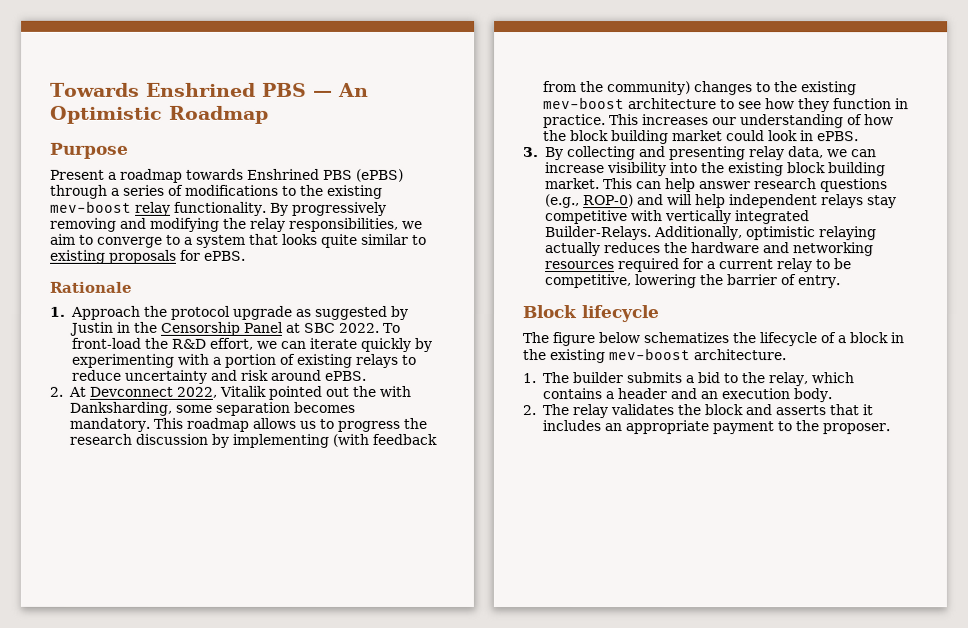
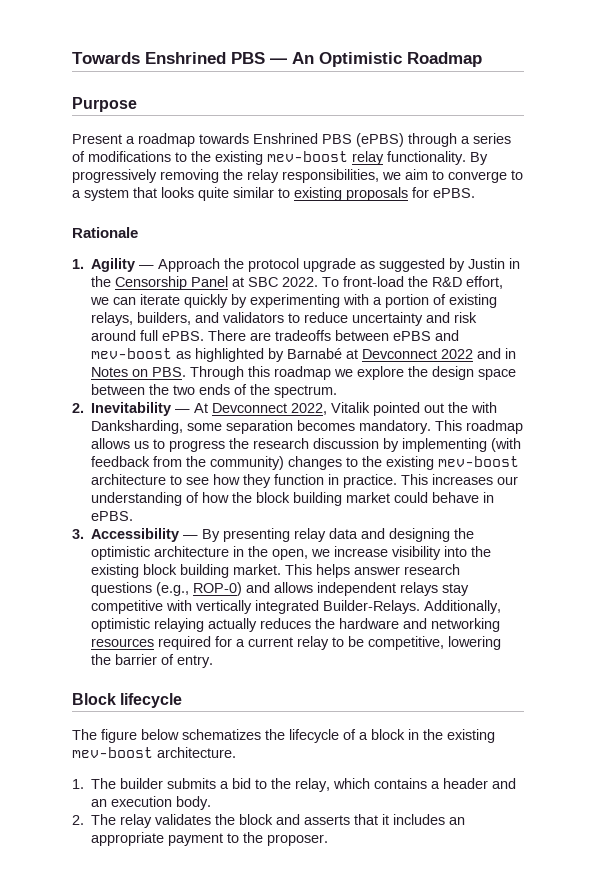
[120,217,220,232] and modifying -> (219, 176) none
(66, 311) none -> [91,258,155,272] Agility —
[354,353,398,368] relays -> [91,312,285,326] relays, builders, and validators
[323,370,366,381] [49,386,63,397] ePBS. // 2. -> [140,330,460,341] [91,348,517,362] [91,366,517,380] [91,384,338,398] [72,402,191,416] full ePBS. There are tradeoffs between ePBS and mev-boost as highlighted by Barnabé at Devconnect 2022 and in Notes on PBS. Through this roadmap we explore the design space between the two ends of the spectrum. // 2. Inevitability —
[767,130,798,142] look -> [432,492,480,503] behave
[544,146,877,161] By collecting and presenting relay data, we can -> [91,528,475,542] [91,546,331,560] Accessibility — By presenting relay data and designing the optimistic architecture in the open, we
[635,178,696,193] can help -> [316,564,351,578] helps
[666,194,726,209] will help -> [274,582,314,593] allows

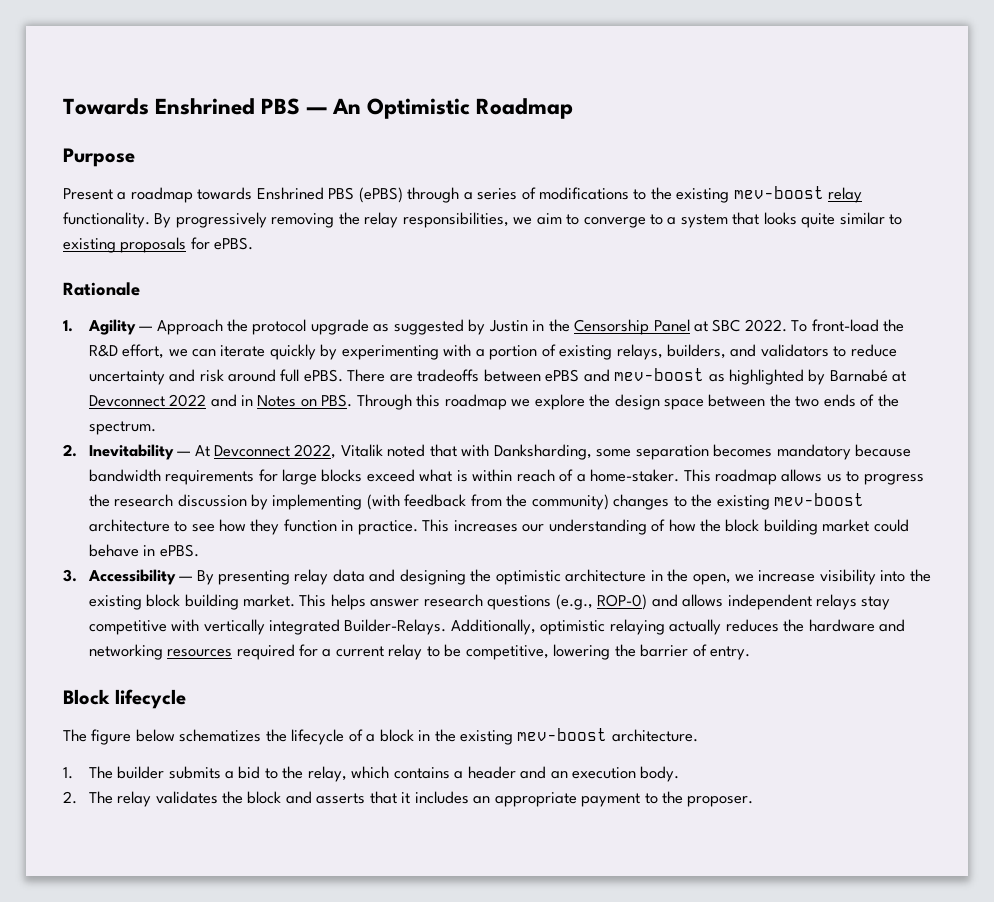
[373,402,469,416] pointed out the -> [387,444,457,457] noted that
[359,420,432,434] mandatory. -> [776,444,912,460] [88,469,680,485] mandatory because bandwidth requirements for large blocks exceed what is within reach of a home-staker.

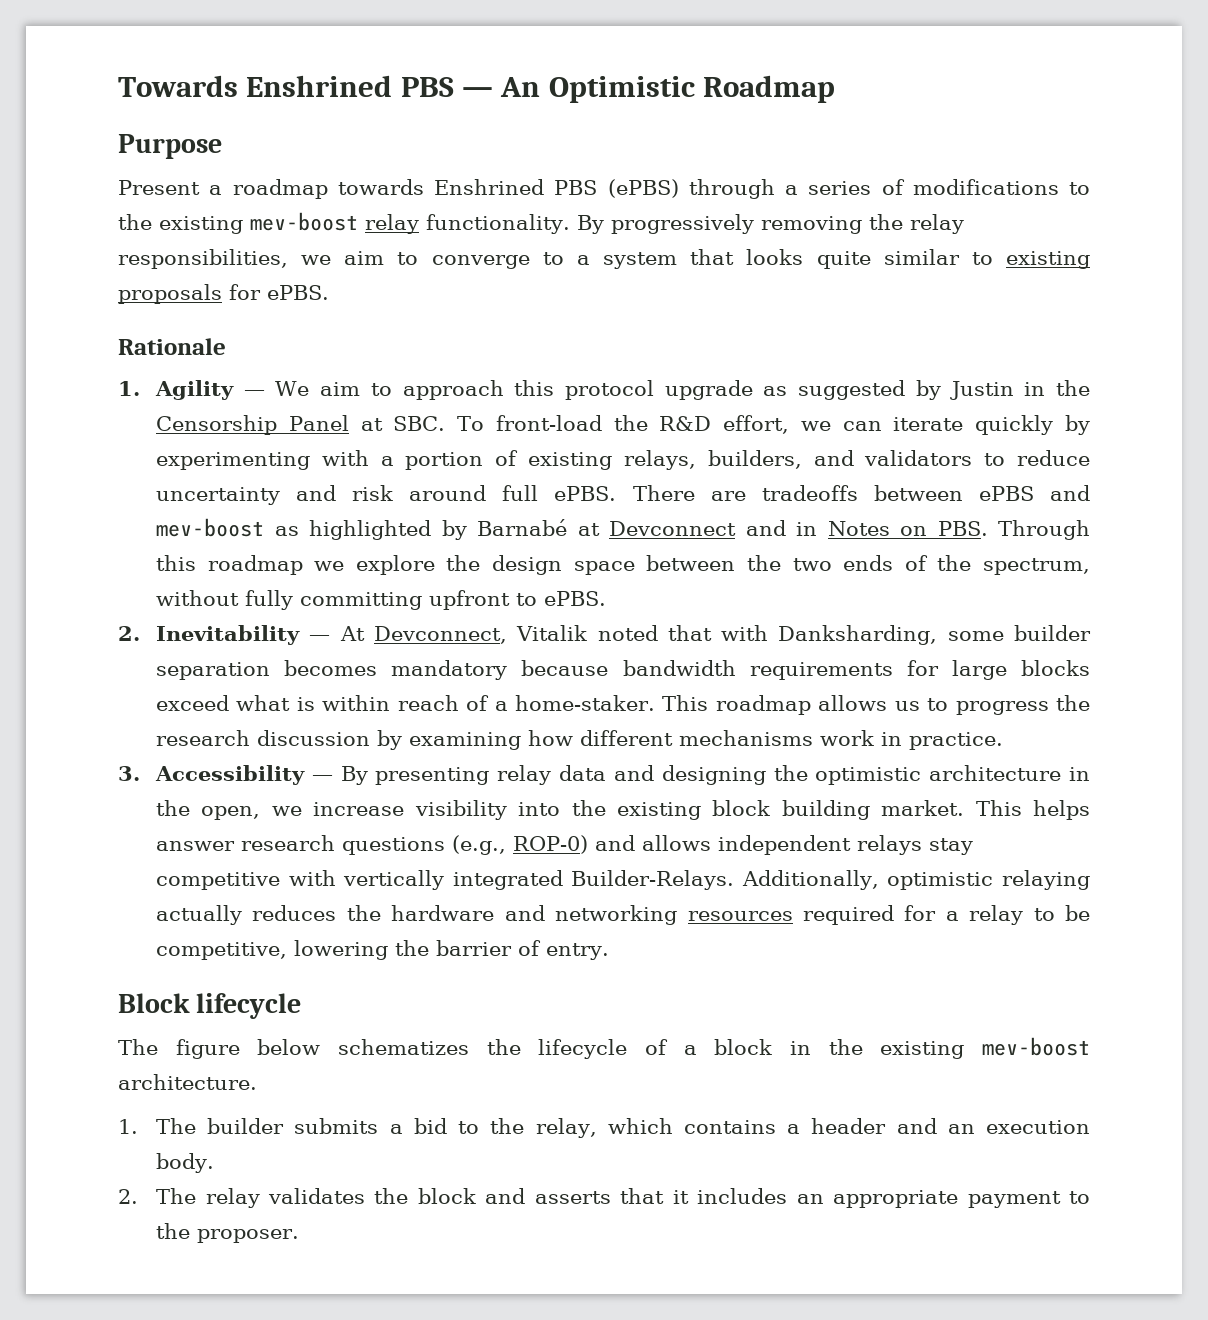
[156,319,249,335] Approach the -> [275,380,555,400] We aim to approach this
[712,319,787,332] SBC 2022. -> [393,416,446,431] SBC.
[169,394,207,407] 2022 -> (737, 528) none
[88,421,156,435] spectrum. -> [983,558,1091,575] [156,590,607,610] spectrum, without fully committing upfront to ePBS.
[214,444,337,459] Devconnect 2022, -> [373,626,507,644] Devconnect,
(632, 453) none -> [1014,625,1091,641] builder
[272,493,865,510] [88,519,909,535] [88,544,199,557] implementing (with feedback from the community) changes to the existing mev-boost architecture to see how they function in practice. This increases our understanding of how the block building market could behave in ePBS. -> [409,730,1004,750] examining how different mechanisms work in practice.
[335,646,384,657] current -> (959, 916) none

